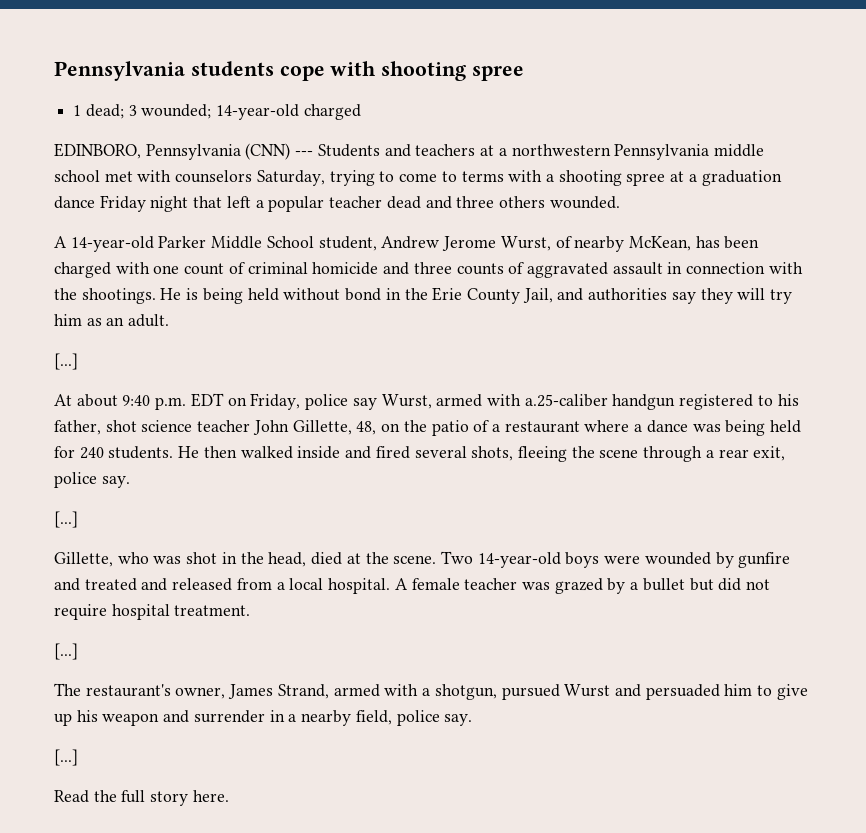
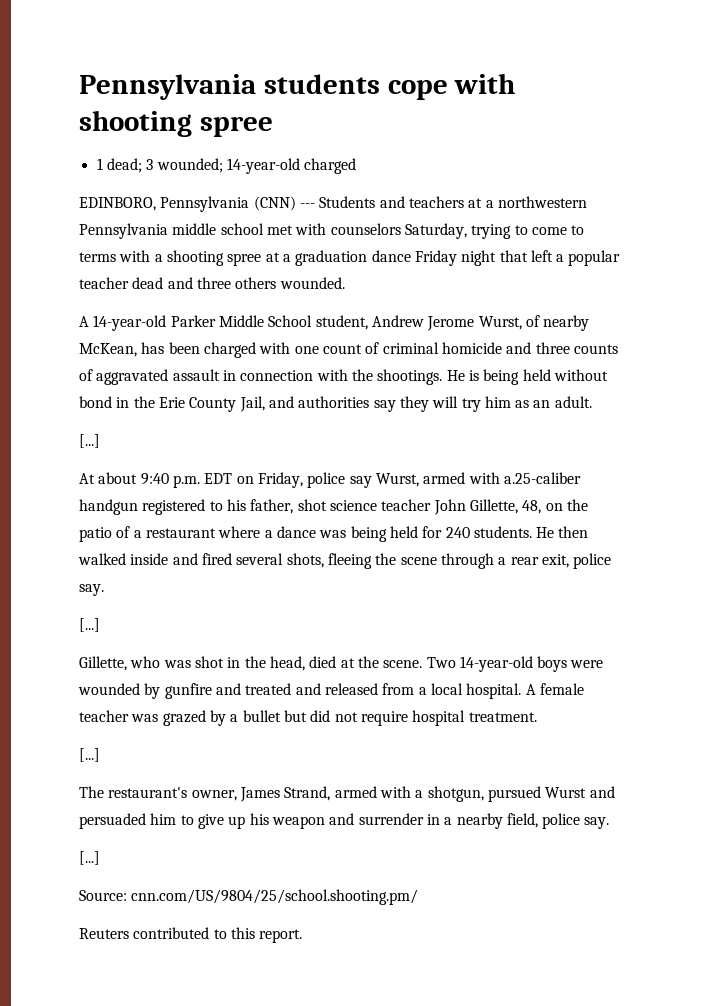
[54,790,229,806] Read the full story here. -> [79,889,419,905] [79,927,303,943] Source: cnn.com/US/9804/25/school.shooting.pm/ // Reuters contributed to this report.

